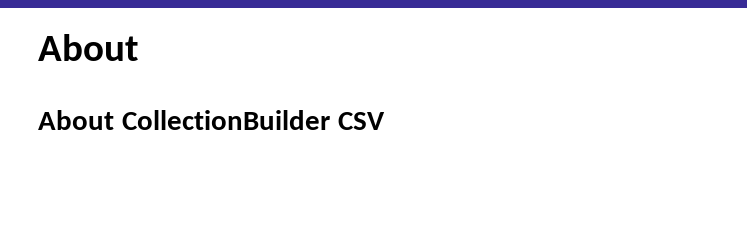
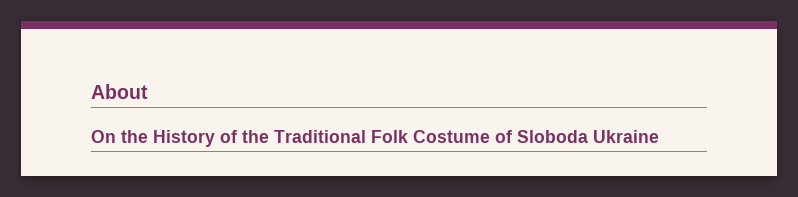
[38,110,385,130] About CollectionBuilder CSV -> [91,130,659,147] On the History of the Traditional Folk Costume of Sloboda Ukraine

